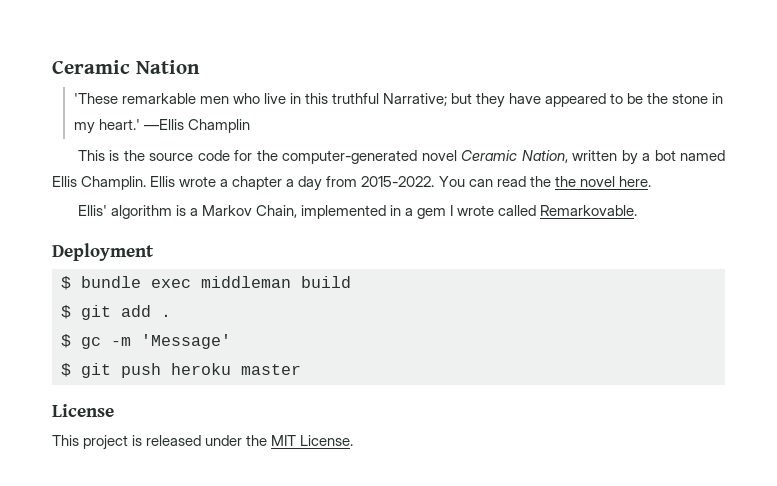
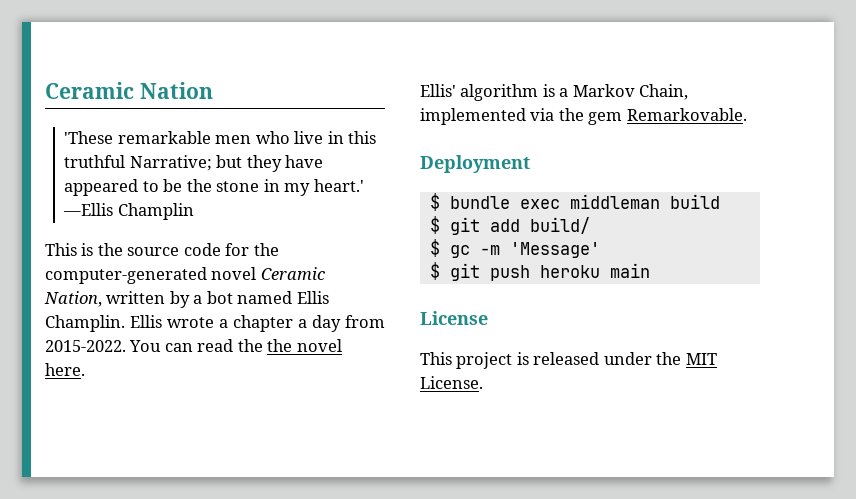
[390,205,537,219] in a gem I wrote called -> [530,108,623,125] via the gem
[161,314,171,317] . -> [529,217,590,234] build/
[241,364,301,375] master -> [609,263,650,278] main

